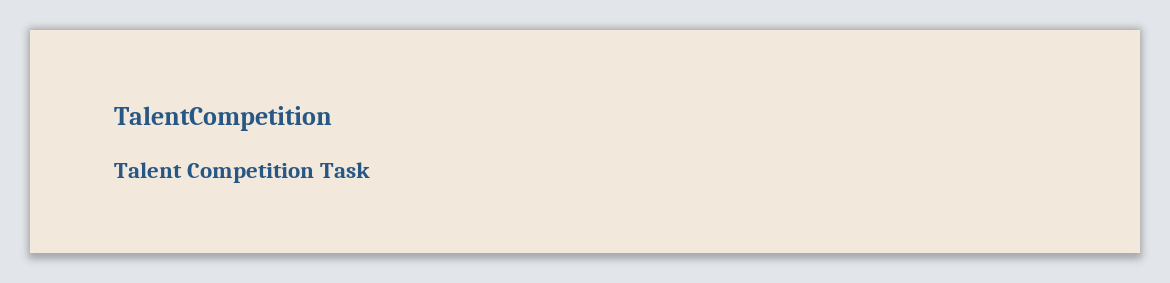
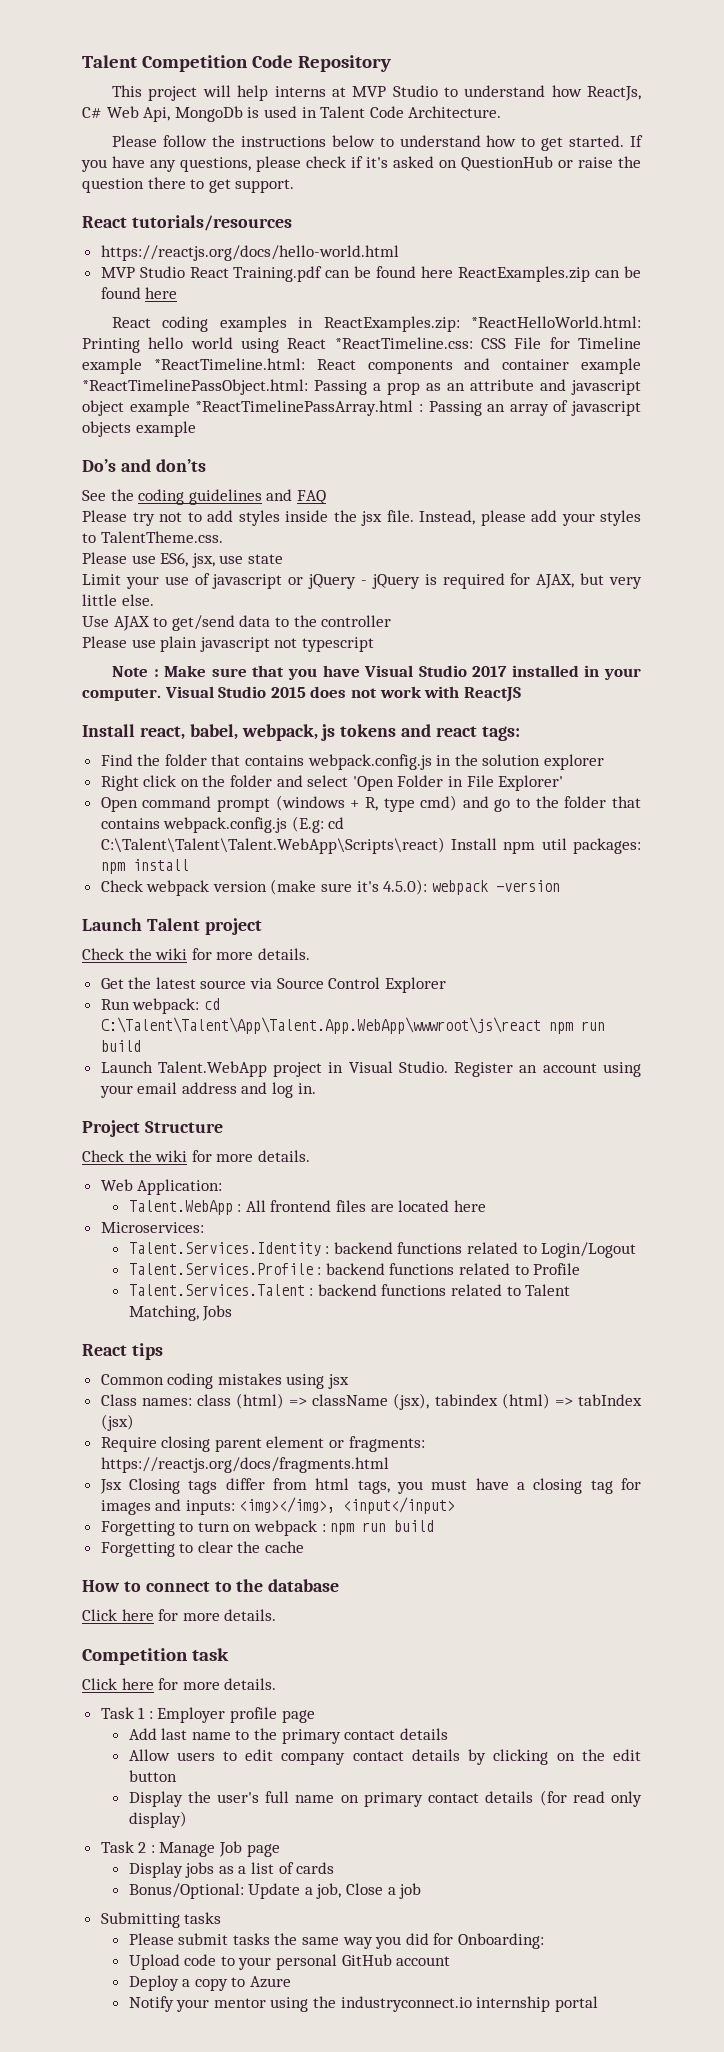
[114,106,332,131] TalentCompetition // -> (82, 61) none
[320,162,371,178] Task -> [251,55,391,72] [112,85,642,101] [82,106,502,122] [112,135,644,151] [81,156,641,172] [82,177,295,193] [82,215,292,231] [100,245,399,261] [100,266,641,282] [100,287,178,299] [112,316,641,332] [82,337,641,353] [82,358,641,374] [82,379,641,395] [82,400,641,416] [82,421,196,437] [82,459,206,472] [82,489,326,505] [82,510,641,526] [82,531,223,543] [82,552,283,568] [82,573,642,589] [82,594,154,606] [82,615,392,631] [82,636,374,652] [112,665,641,680] [82,686,521,702] [82,724,520,741] [100,754,605,770] [100,775,564,791] [100,795,641,812] [100,816,345,833] [100,837,641,854] [100,859,189,874] [100,879,560,896] [82,918,262,935] [82,948,310,960] [100,977,446,993] [100,998,220,1014] [100,1017,605,1034] [100,1040,141,1052] [100,1061,641,1077] [99,1082,316,1098] [82,1120,223,1137] [82,1150,310,1162] [100,1179,223,1195] [128,1200,486,1215] [100,1222,204,1233] [128,1242,637,1258] [128,1263,581,1275] [128,1284,571,1296] [128,1305,233,1321] [82,1343,163,1360] [100,1373,350,1389] [100,1393,642,1410] [100,1414,134,1431] [100,1436,425,1452] [100,1457,389,1473] [99,1478,641,1494] [100,1497,456,1515] [100,1520,435,1536] [100,1541,305,1557] [82,1579,340,1592] [82,1609,277,1621] [82,1648,229,1665] [82,1678,277,1690] [100,1707,315,1723] [128,1728,448,1744] [128,1749,642,1765] [128,1770,177,1782] [128,1790,643,1807] [128,1811,187,1828] [100,1841,280,1857] [128,1862,335,1878] [128,1883,422,1899] [100,1912,222,1928] [128,1933,544,1949] [128,1954,451,1970] [128,1975,291,1991] [128,1996,598,2012] Code Repository // This project will help interns at MVP Studio to understand how ReactJs, C# Web Api, MongoDb is used in Talent Code Architecture. // Please follow the instructions below to understand how to get started. If you have any questions, please check if it's asked on QuestionHub or raise the question there to get support. // React tutorials/resources // https://reactjs.org/docs/hello-world.html // MVP Studio React Training.pdf can be found here ReactExamples.zip can be found here // React coding examples in ReactExamples.zip: *ReactHelloWorld.html: Printing hello world using React *ReactTimeline.css: CSS File for Timeline example *ReactTimeline.html: React components and container example *ReactTimelinePassObject.html: Passing a prop as an attribute and javascript object example *ReactTimelinePassArray.html : Passing an array of javascript objects example // Do’s and don’ts // See the coding guidelines and FAQ // Please try not to add styles inside the jsx file. Instead, please add your styles to TalentTheme.css. // Please use ES6, jsx, use state // Limit your use of javascript or jQuery - jQuery is required for AJAX, but very little else. // Use AJAX to get/send data to the controller // Please use plain javascript not typescript // Note : Make sure that you have Visual Studio 2017 installed in your computer. Visual Studio 2015 does not work with ReactJS // Install react, babel, webpack, js tokens and react tags: // Find the folder that contains webpack.config.js in the solution explorer // Right click on the folder and select 'Open Folder in File Explorer' // Open command prompt (windows + R, type cmd) and go to the folder that contains webpack.config.js (E.g: cd C:\Talent\Talent\Talent.WebApp\Scripts\react) Install npm util packages: npm install // Check webpack version (make sure it's 4.5.0): webpack -version // Launch Talent project // Check the wiki for more details. // Get the latest source via Source Control Explorer // Run webpack: cd C:\Talent\Talent\App\Talent.App.WebApp\wwwroot\js\react npm run build // Launch Talent.WebApp project in Visual Studio. Register an account using your email address and log in. // Project Structure // Check the wiki for more details. // Web Application: // Talent.WebApp : All frontend files are located here // Microservices: // Talent.Services.Identity : backend functions related to Login/Logout // Talent.Services.Profile : backend functions related to Profile // Talent.Services.Talent : backend functions related to Talent Matching, Jobs // React tips // Common coding mistakes using jsx // Class names: class (html) => className (jsx), tabindex (html) => tabIndex (jsx) // Require closing parent element or fragments: https://reactjs.org/docs/fragments.html // Jsx Closing tags differ from html tags, you must have a closing tag for images and inputs: <img></img>, <input</input> // Forgetting to turn on webpack : npm run build // Forgetting to clear the cache // How to connect to the database // Click here for more details. // Competition task // Click here for more details. // Task 1 : Employer profile page // Add last name to the primary contact details // Allow users to edit company contact details by clicking on the edit button // Display the user's full name on primary contact details (for read only display) // Task 2 : Manage Job page // Display jobs as a list of cards // Bonus/Optional: Update a job, Close a job // Submitting tasks // Please submit tasks the same way you did for Onboarding: // Upload code to your personal GitHub account // Deploy a copy to Azure // Notify your mentor using the industryconnect.io internship portal

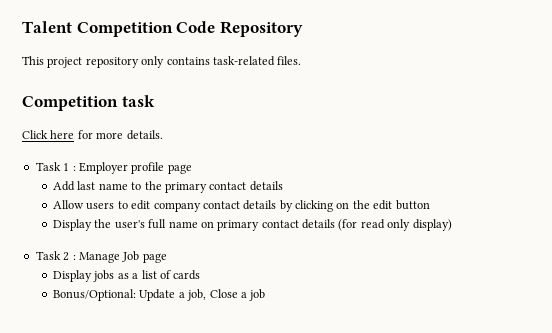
[202,85,642,101] [82,106,502,122] [112,135,644,151] [81,156,641,172] [82,177,295,193] [82,215,292,231] [100,245,399,261] [100,266,641,282] [100,287,178,299] [112,316,641,332] [82,337,641,353] [82,358,641,374] [82,379,641,395] [82,400,641,416] [82,421,196,437] [82,459,206,472] [82,489,326,505] [82,510,641,526] [82,531,223,543] [82,552,283,568] [82,573,642,589] [82,594,154,606] [82,615,392,631] [82,636,374,652] [112,665,641,680] [82,686,521,702] [82,724,520,741] [100,754,605,770] [100,775,564,791] [100,795,641,812] [100,816,345,833] [100,837,641,854] [100,859,189,874] [100,879,560,896] [82,918,262,935] [82,948,310,960] [100,977,446,993] [100,998,220,1014] [100,1017,605,1034] [100,1040,141,1052] [100,1061,641,1077] [99,1082,316,1098] [82,1120,223,1137] [82,1150,310,1162] [100,1179,223,1195] [128,1200,486,1215] [100,1222,204,1233] [128,1242,637,1258] [128,1263,581,1275] [128,1284,571,1296] [128,1305,233,1321] [82,1343,163,1360] [100,1373,350,1389] [100,1393,642,1410] [100,1414,134,1431] [100,1436,425,1452] [100,1457,389,1473] [99,1478,641,1494] [100,1497,456,1515] [100,1520,435,1536] [100,1541,305,1557] [82,1579,340,1592] [82,1609,277,1621] will help interns at MVP Studio to understand how ReactJs, C# Web Api, MongoDb is used in Talent Code Architecture. // Please follow the instructions below to understand how to get started. If you have any questions, please check if it's asked on QuestionHub or raise the question there to get support. // React tutorials/resources // https://reactjs.org/docs/hello-world.html // MVP Studio React Training.pdf can be found here ReactExamples.zip can be found here // React coding examples in ReactExamples.zip: *ReactHelloWorld.html: Printing hello world using React *ReactTimeline.css: CSS File for Timeline example *ReactTimeline.html: React components and container example *ReactTimelinePassObject.html: Passing a prop as an attribute and javascript object example *ReactTimelinePassArray.html : Passing an array of javascript objects example // Do’s and don’ts // See the coding guidelines and FAQ // Please try not to add styles inside the jsx file. Instead, please add your styles to TalentTheme.css. // Please use ES6, jsx, use state // Limit your use of javascript or jQuery - jQuery is required for AJAX, but very little else. // Use AJAX to get/send data to the controller // Please use plain javascript not typescript // Note : Make sure that you have Visual Studio 2017 installed in your computer. Visual Studio 2015 does not work with ReactJS // Install react, babel, webpack, js tokens and react tags: // Find the folder that contains webpack.config.js in the solution explorer // Right click on the folder and select 'Open Folder in File Explorer' // Open command prompt (windows + R, type cmd) and go to the folder that contains webpack.config.js (E.g: cd C:\Talent\Talent\Talent.WebApp\Scripts\react) Install npm util packages: npm install // Check webpack version (make sure it's 4.5.0): webpack -version // Launch Talent project // Check the wiki for more details. // Get the latest source via Source Control Explorer // Run webpack: cd C:\Talent\Talent\App\Talent.App.WebApp\wwwroot\js\react npm run build // Launch Talent.WebApp project in Visual Studio. Register an account using your email address and log in. // Project Structure // Check the wiki for more details. // Web Application: // Talent.WebApp : All frontend files are located here // Microservices: // Talent.Services.Identity : backend functions related to Login/Logout // Talent.Services.Profile : backend functions related to Profile // Talent.Services.Talent : backend functions related to Talent Matching, Jobs // React tips // Common coding mistakes using jsx // Class names: class (html) => className (jsx), tabindex (html) => tabIndex (jsx) // Require closing parent element or fragments: https://reactjs.org/docs/fragments.html // Jsx Closing tags differ from html tags, you must have a closing tag for images and inputs: <img></img>, <input</input> // Forgetting to turn on webpack : npm run build // Forgetting to clear the cache // How to connect to the database // Click here for more details. -> [85,56,302,68] repository only contains task-related files.
[100,1912,222,1928] [128,1933,544,1949] [128,1954,451,1970] [128,1975,291,1991] [128,1996,598,2012] // Submitting tasks // Please submit tasks the same way you did for Onboarding: // Upload code to your personal GitHub account // Deploy a copy to Azure // Notify your mentor using the industryconnect.io internship portal -> (266, 295) none

